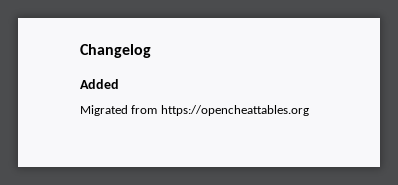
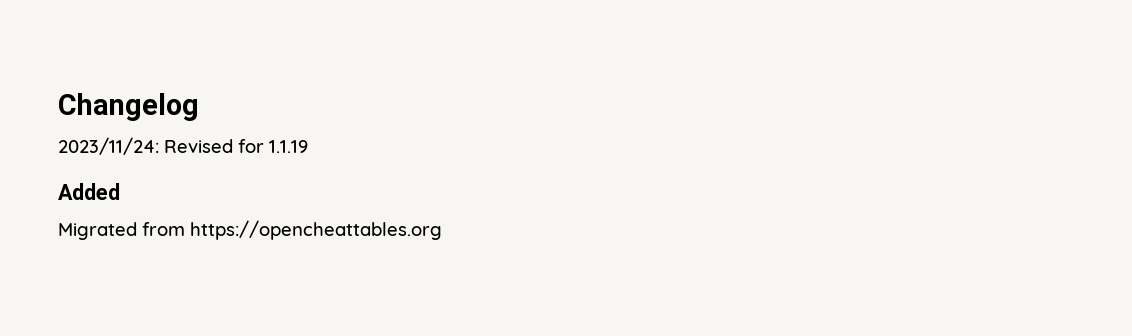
(151, 51) none -> [58,137,308,155] // 2023/11/24: Revised for 1.1.19

